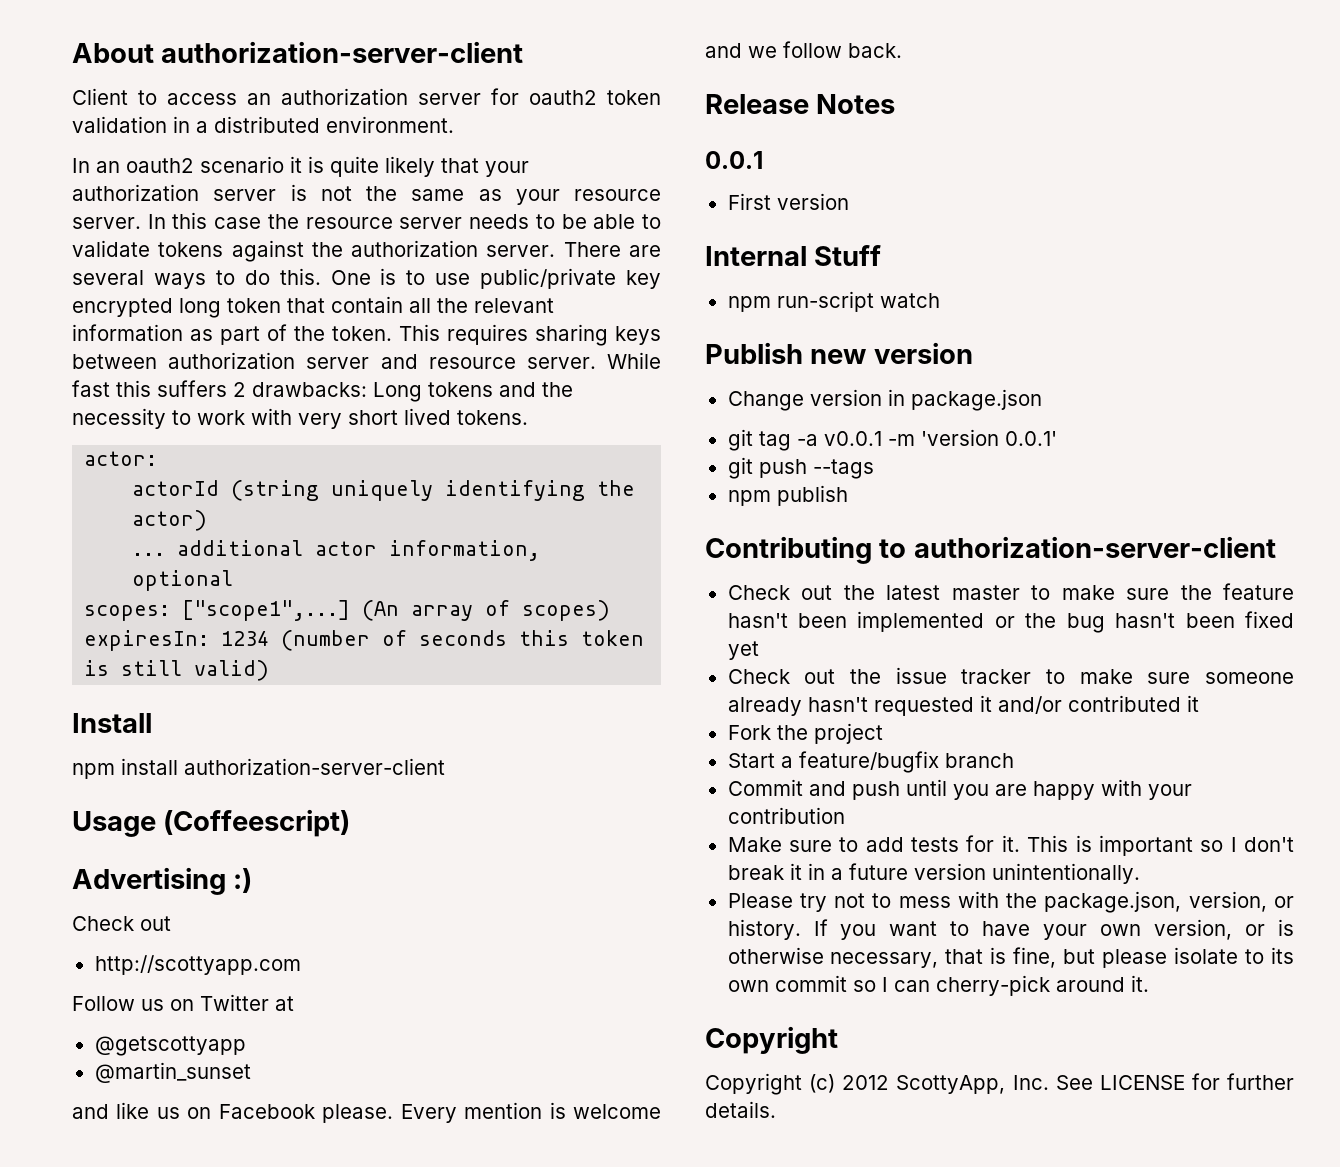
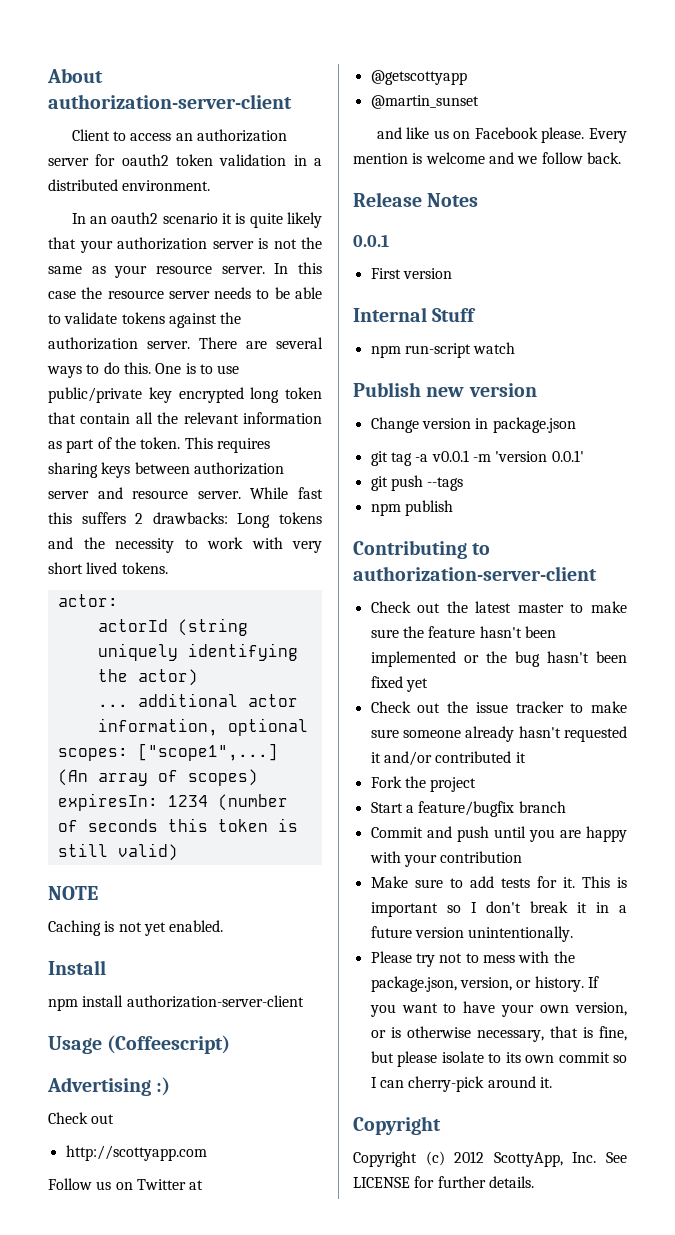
(270, 670) none -> [48,886,98,900] [48,920,224,936] // NOTE // Caching is not yet enabled.

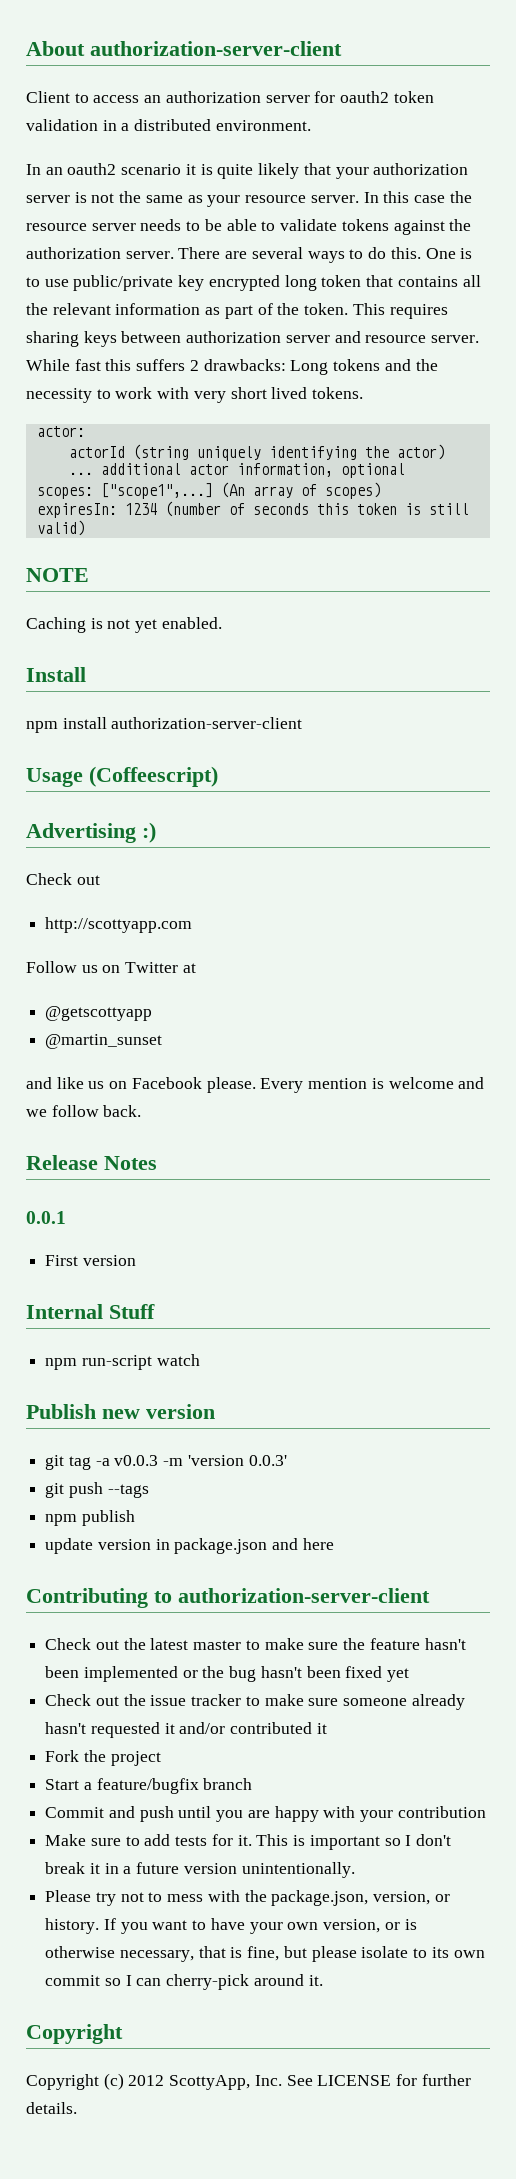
[80,413,131,424] contain -> [397,276,458,287] contains
[370,417,576,433] // Change version in package.json -> (215, 1411) none
[431,450,469,462] v0.0.1 -> [114,1455,159,1466] v0.0.3
[551,450,584,462] 0.0.1' -> [248,1455,287,1466] 0.0.3'
(453, 508) none -> [45,1538,334,1554] // update version in package.json and here

